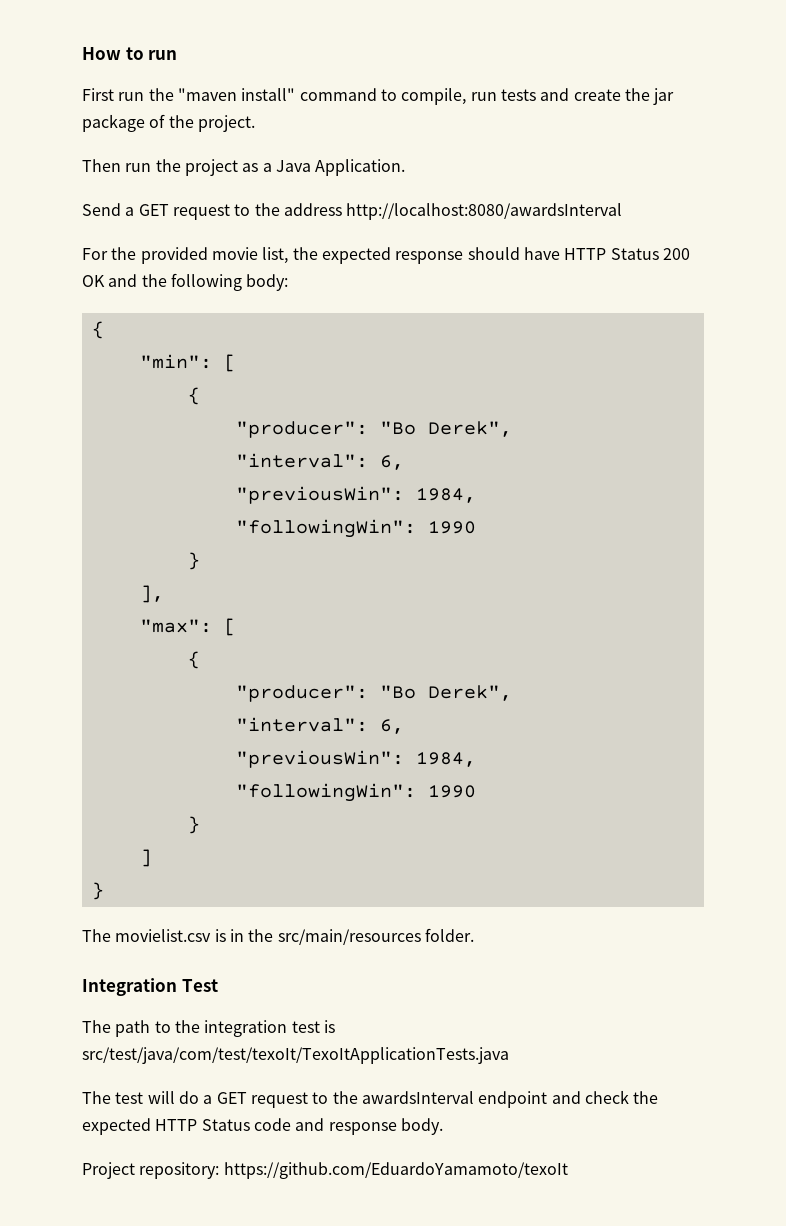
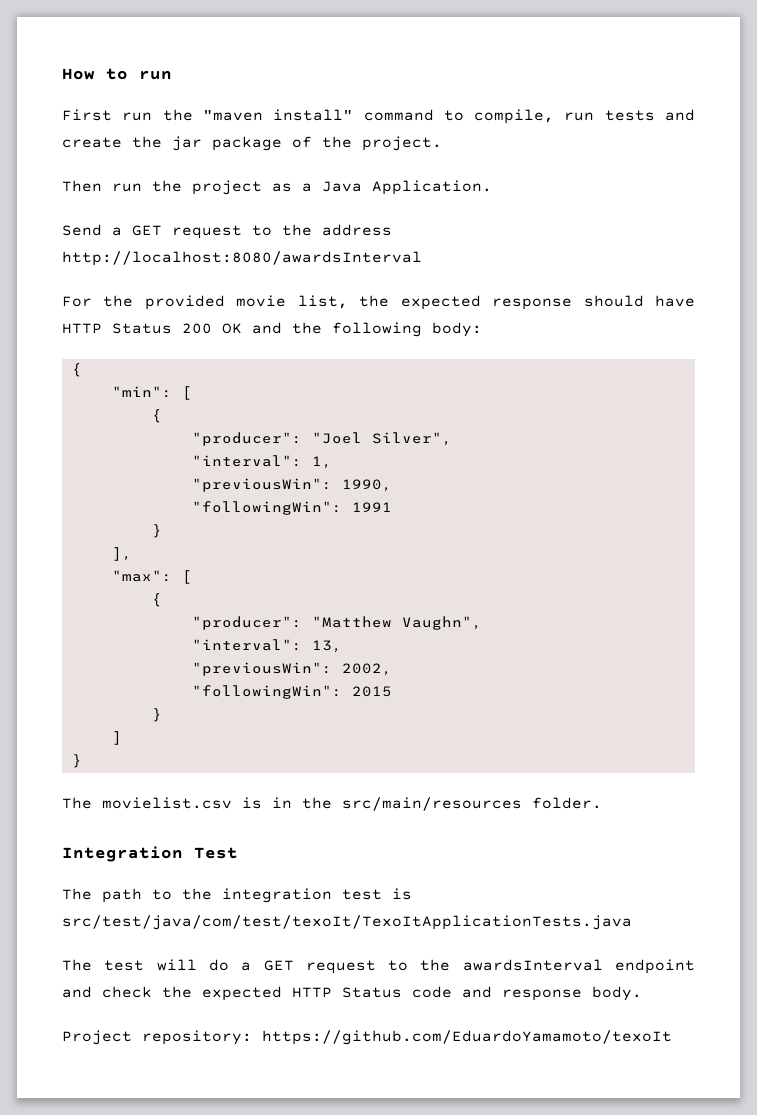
[379,421,512,437] [235,453,404,470] [235,486,476,504] [235,519,476,538] "Bo Derek", // "interval": 6, // "previousWin": 1984, // "followingWin": 1990 -> [311,432,452,446] [191,455,332,469] [191,478,392,492] [191,501,392,515] "Joel Silver", // "interval": 1, // "previousWin": 1990, // "followingWin": 1991
[379,685,512,701] [235,717,404,734] [235,750,476,768] [235,783,476,802] "Bo Derek", // "interval": 6, // "previousWin": 1984, // "followingWin": 1990 -> [311,616,482,630] [191,639,342,653] [191,662,392,676] [191,685,392,699] "Matthew Vaughn", // "interval": 13, // "previousWin": 2002, // "followingWin": 2015

